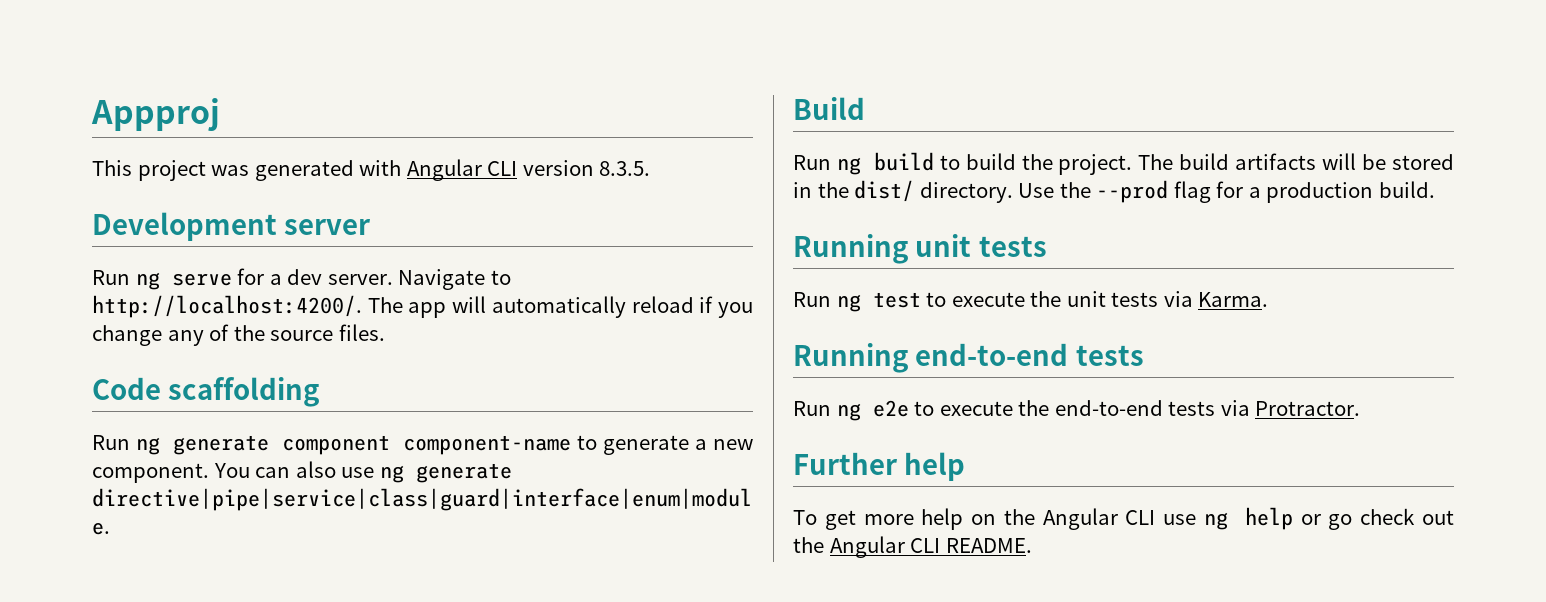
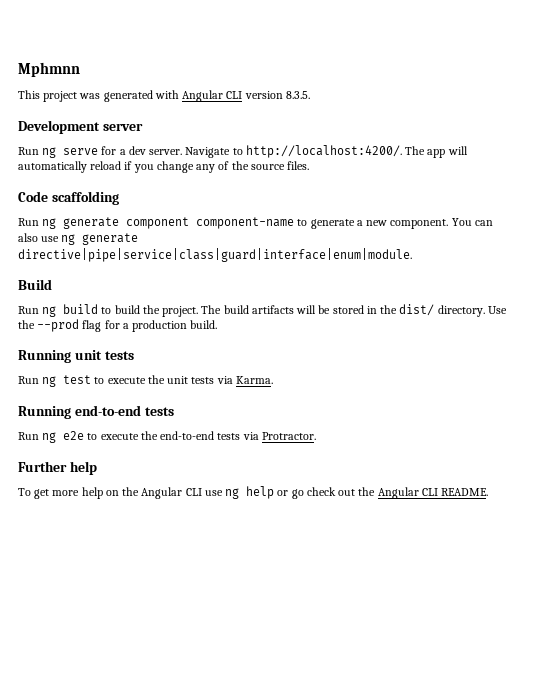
[91,98,220,131] Appproj -> [18,62,80,77] Mphmnn

